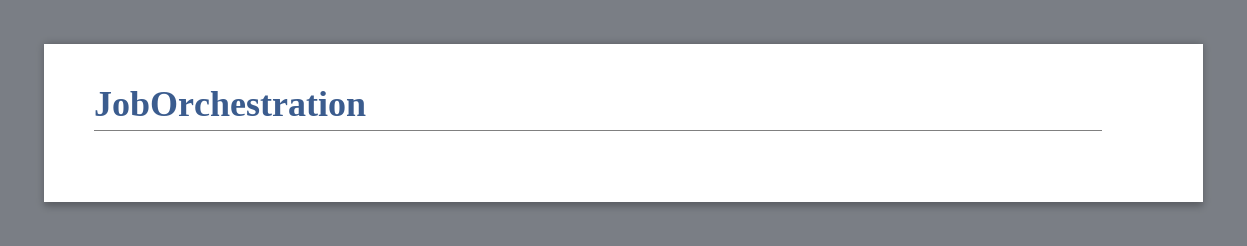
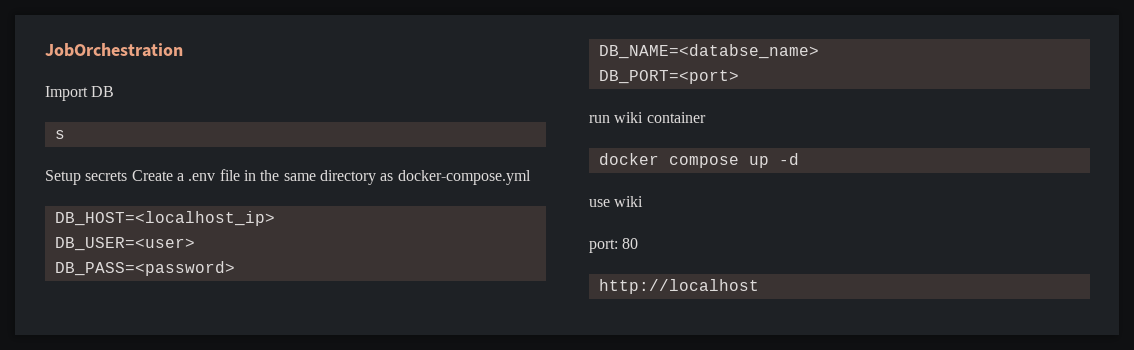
(366, 103) none -> [45,86,115,101] [54,130,65,139] [45,169,531,185] [54,211,275,226] [54,237,195,251] [54,261,235,276] [598,44,819,59] [598,70,739,84] [589,112,706,123] [598,153,799,168] [589,196,644,207] [589,238,639,253] [598,279,759,294] // Import DB // s // Setup secrets Create a .env file in the same directory as docker-compose.yml // DB_HOST=<localhost_ip> // DB_USER=<user> // DB_PASS=<password> // DB_NAME=<databse_name> // DB_PORT=<port> // run wiki container // docker compose up -d // use wiki // port: 80 // http://localhost

